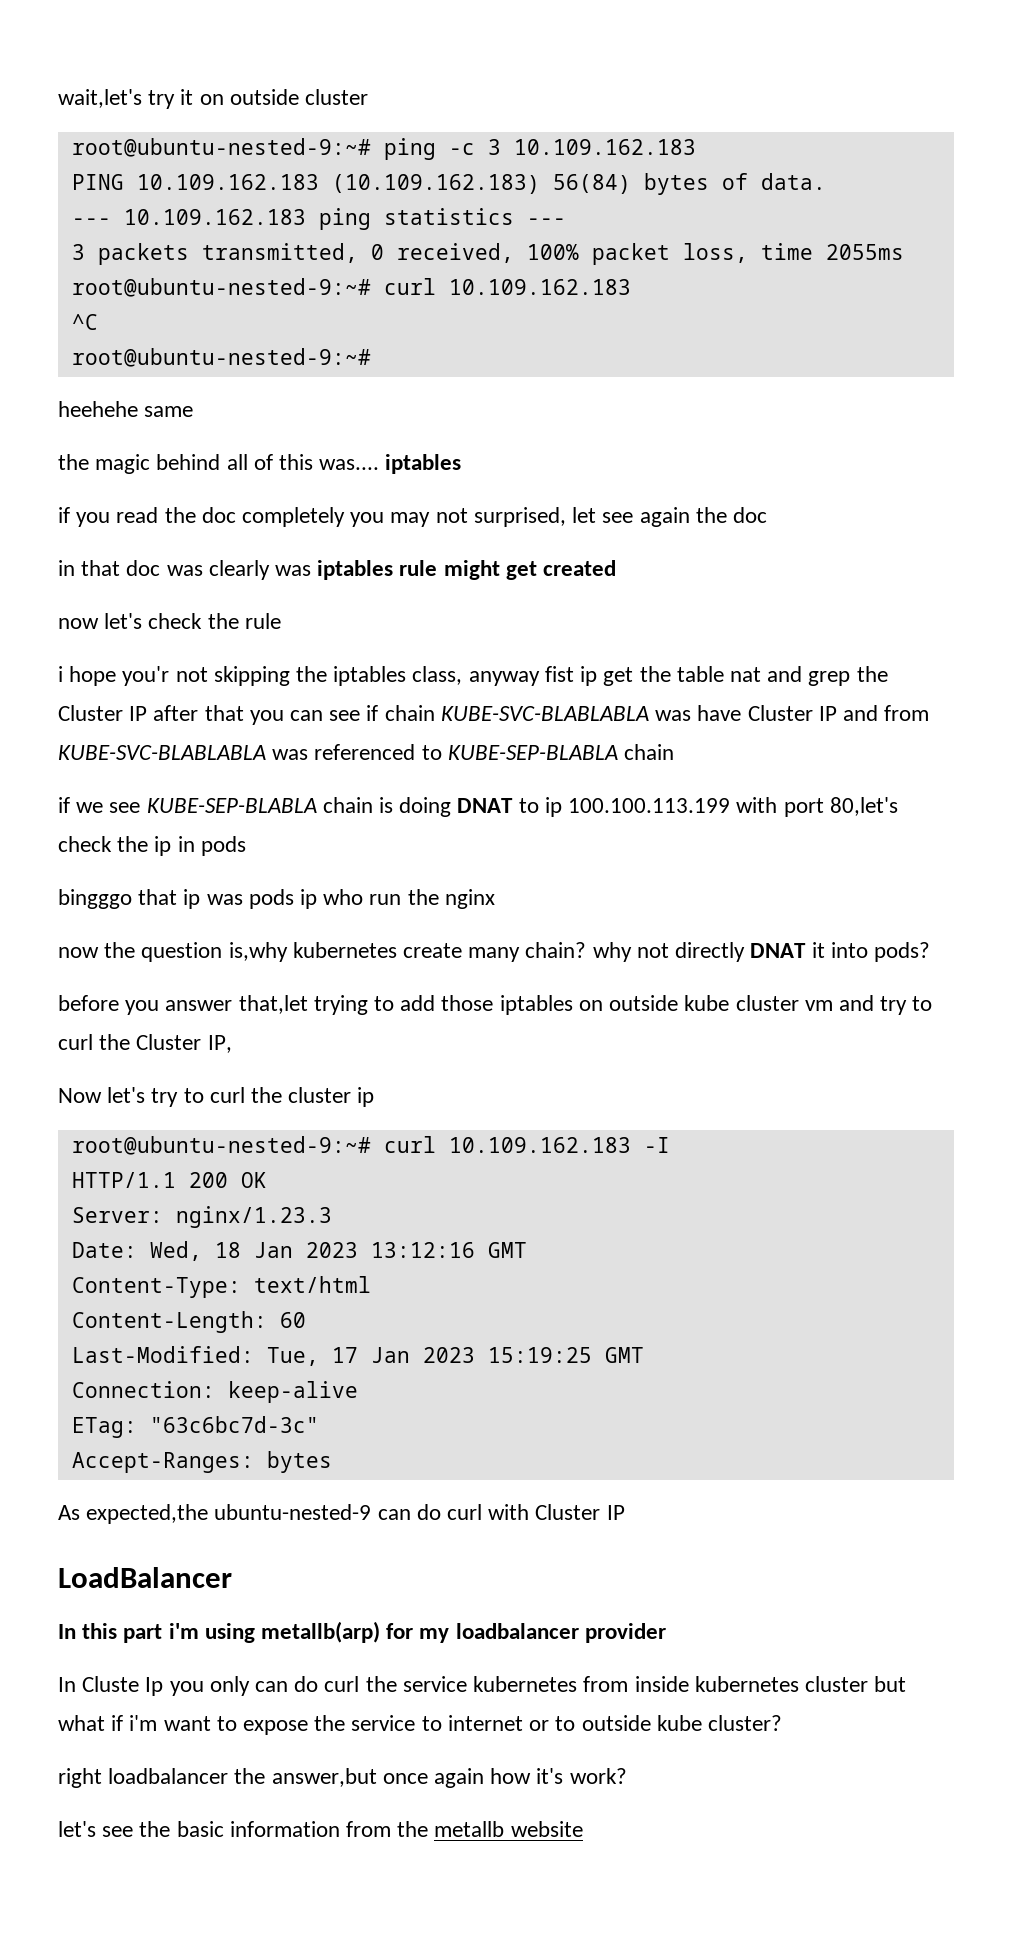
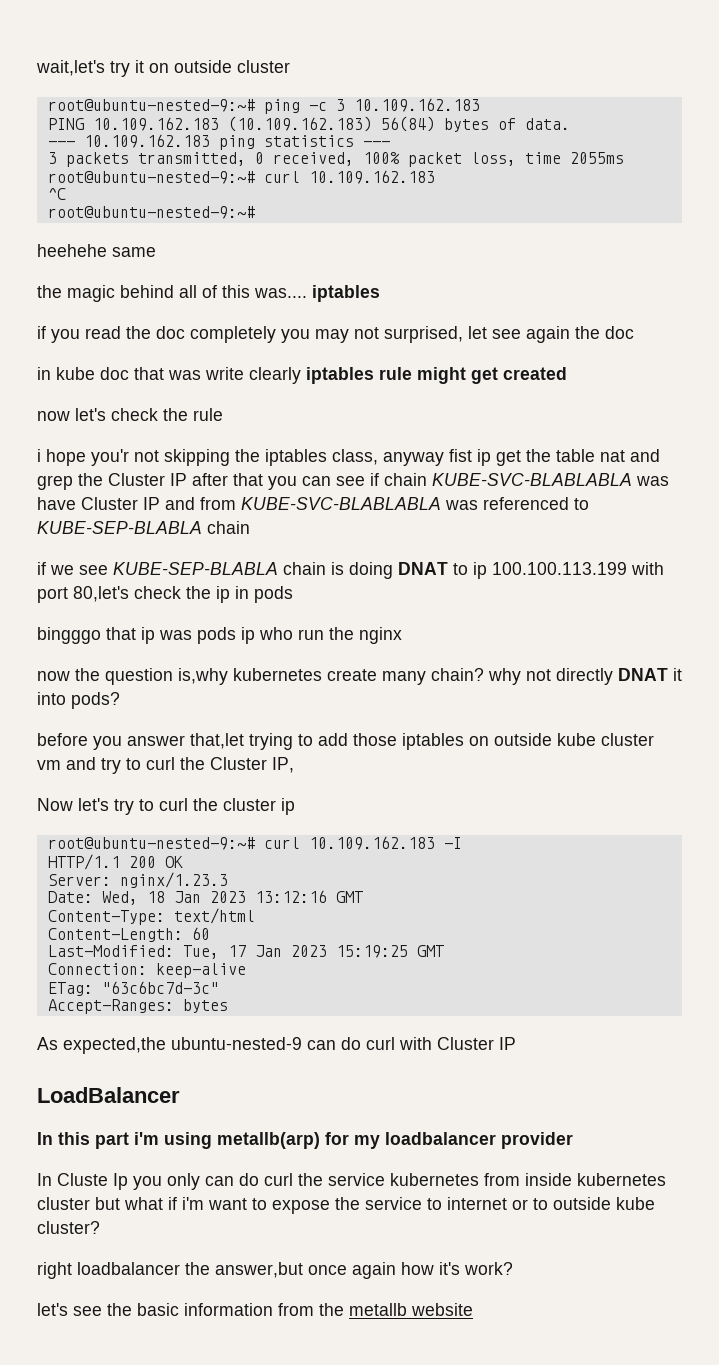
[81,560,312,580] that doc was clearly was -> [56,367,301,384] kube doc that was write clearly

